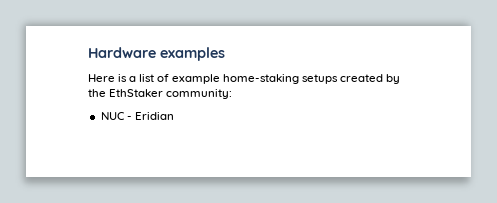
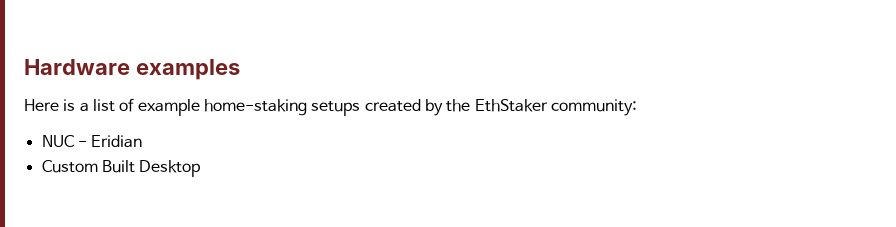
(174, 116) none -> [41,160,201,177] // Custom Built Desktop

